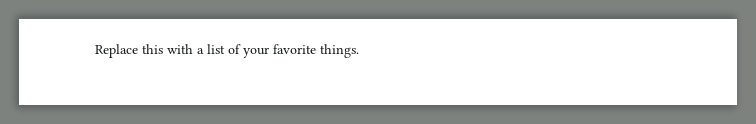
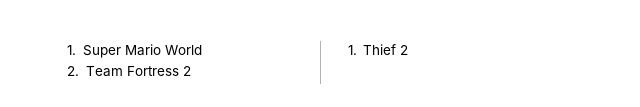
[95,44,359,58] Replace this with a list of your favorite things. -> [67,44,202,58] [67,66,191,77] [347,44,409,55] 1. Super Mario World // 2. Team Fortress 2 // 1. Thief 2

